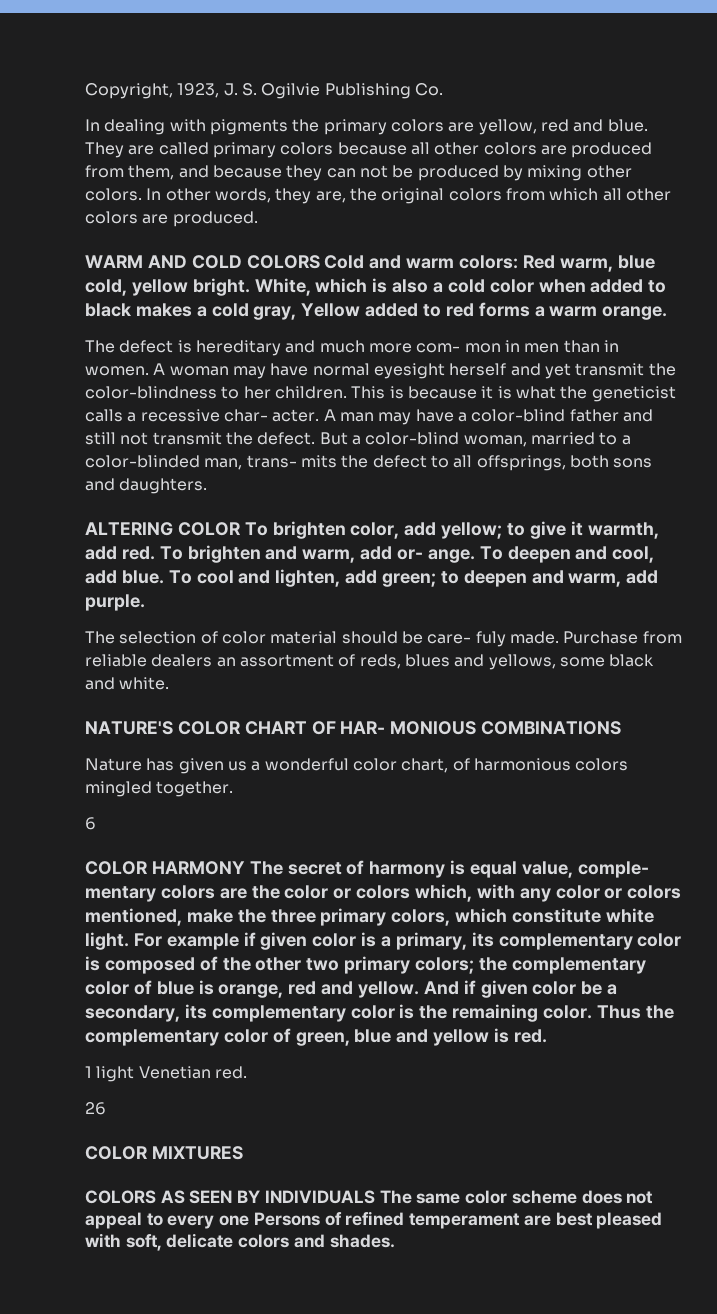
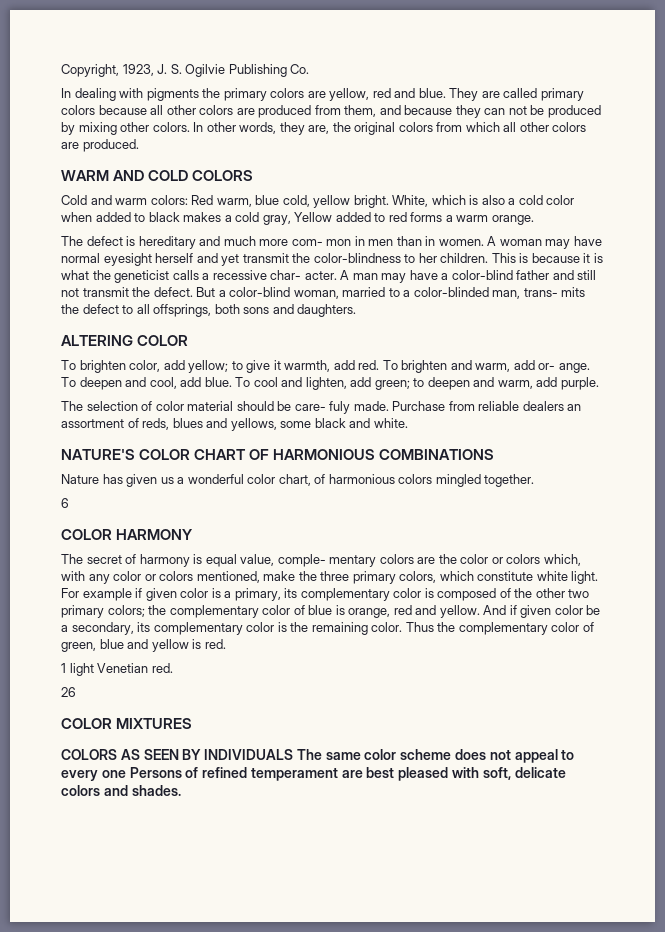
(320, 262) none -> (254, 175) //
(241, 529) none -> (189, 340) //
[340,721,477,735] HAR- MONIOUS -> [273,449,376,460] HARMONIOUS
(245, 868) none -> (194, 534) //

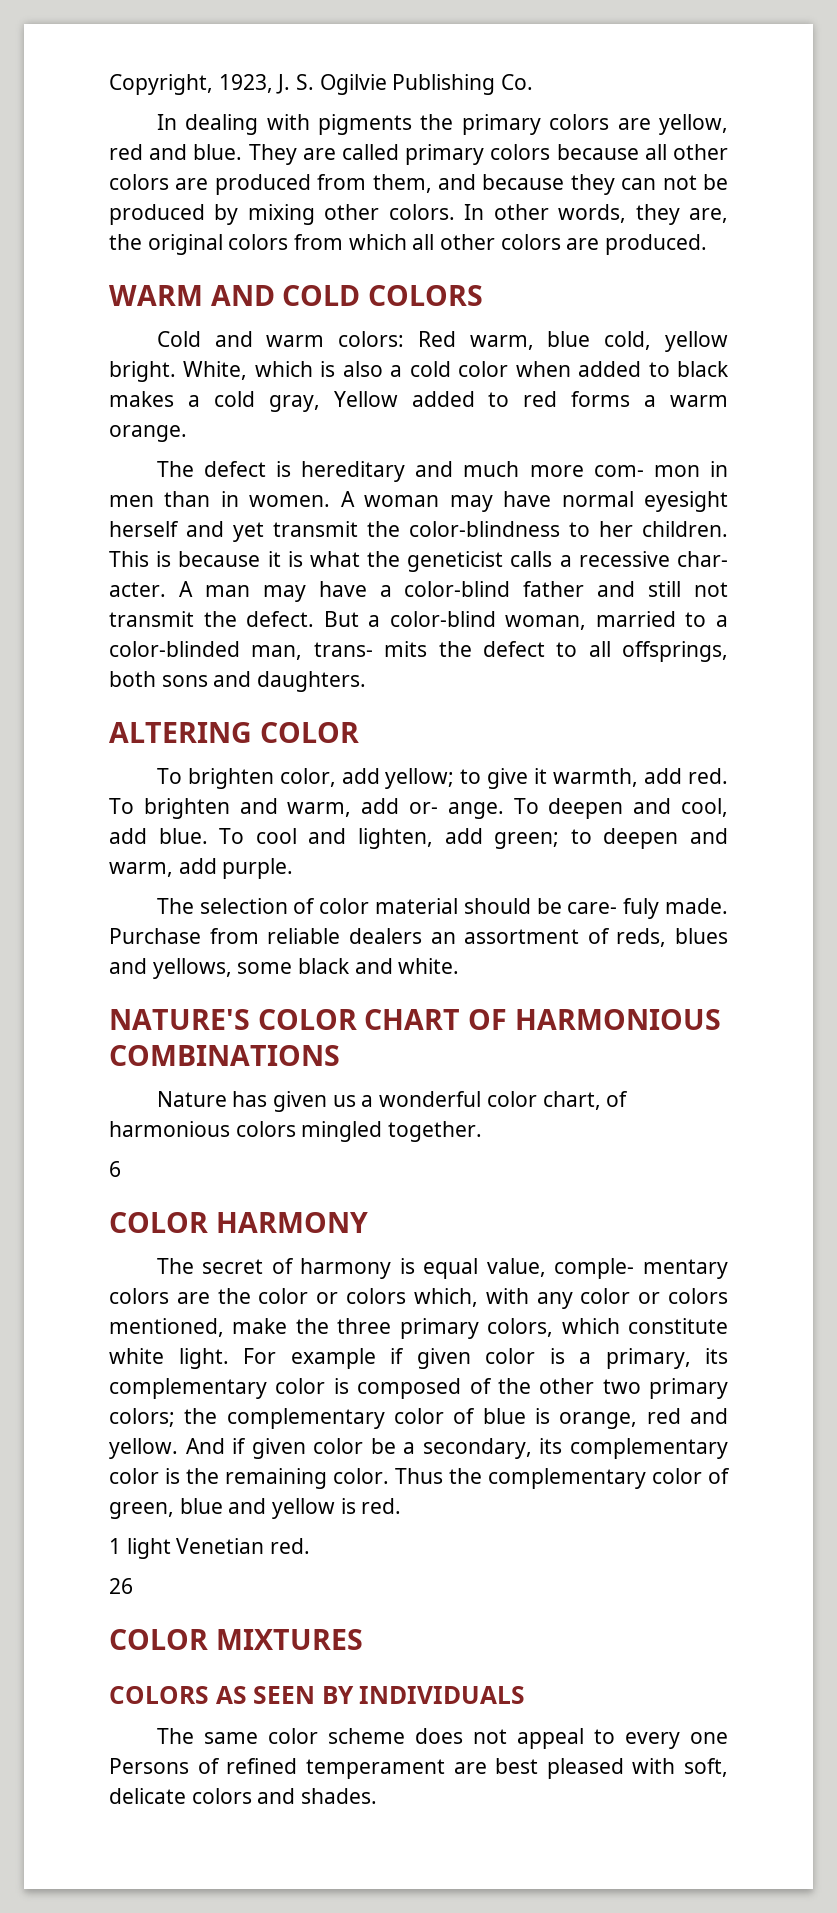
(294, 754) none -> (526, 1695) //

